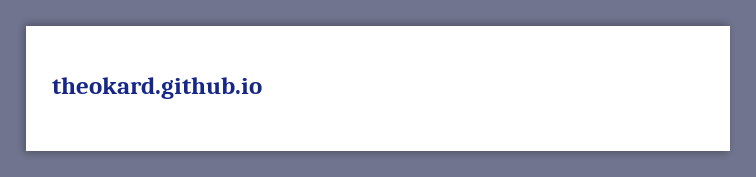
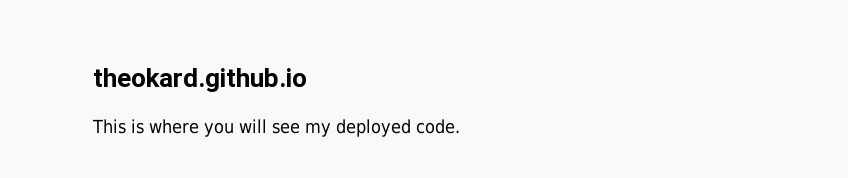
(262, 88) none -> [92,119,460,137] // This is where you will see my deployed code.

